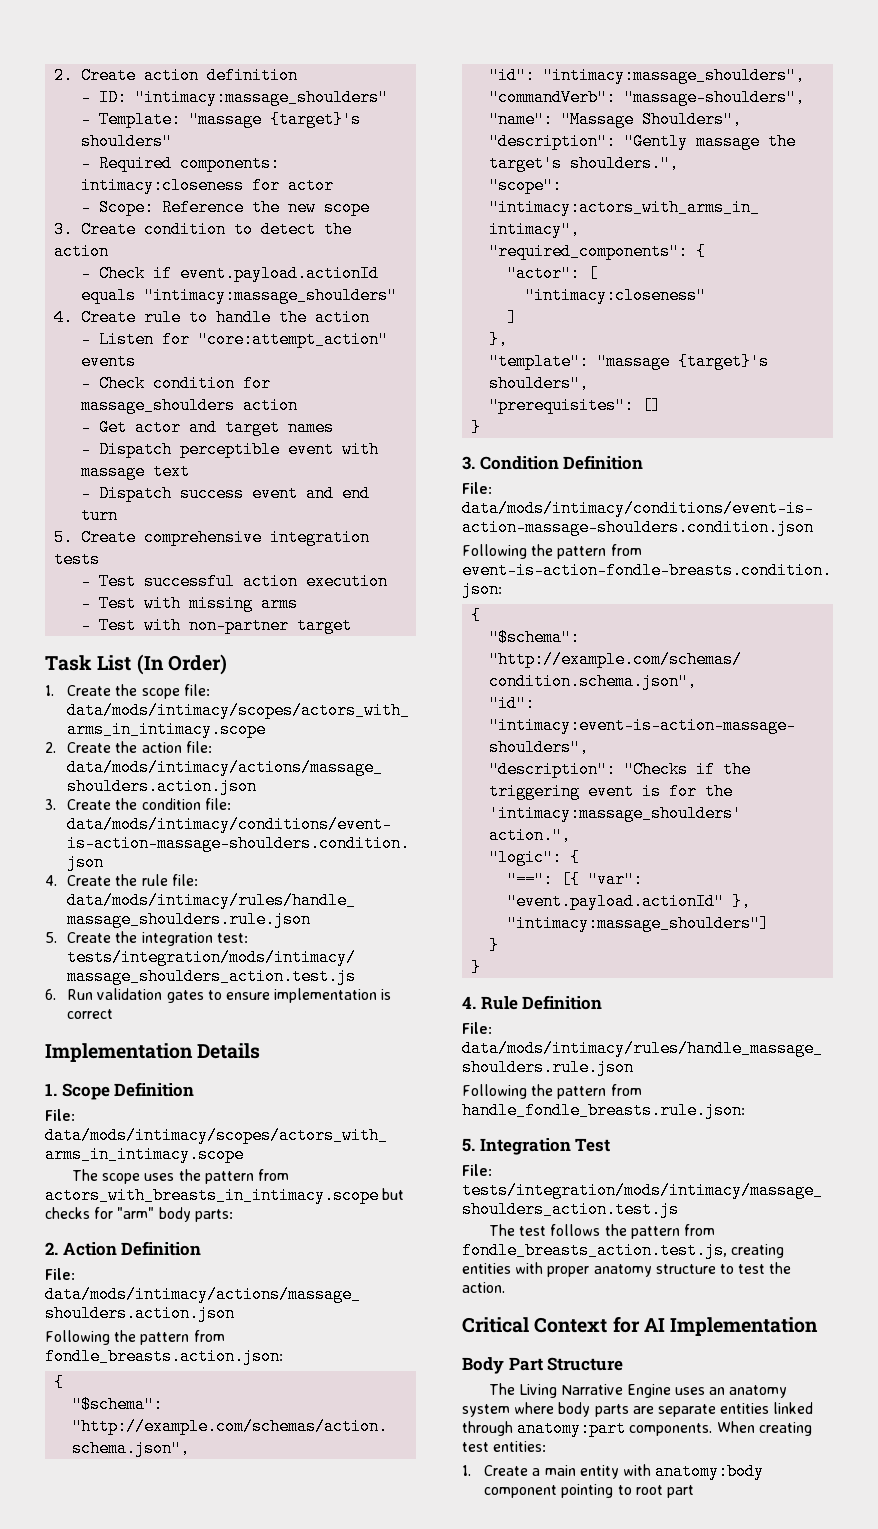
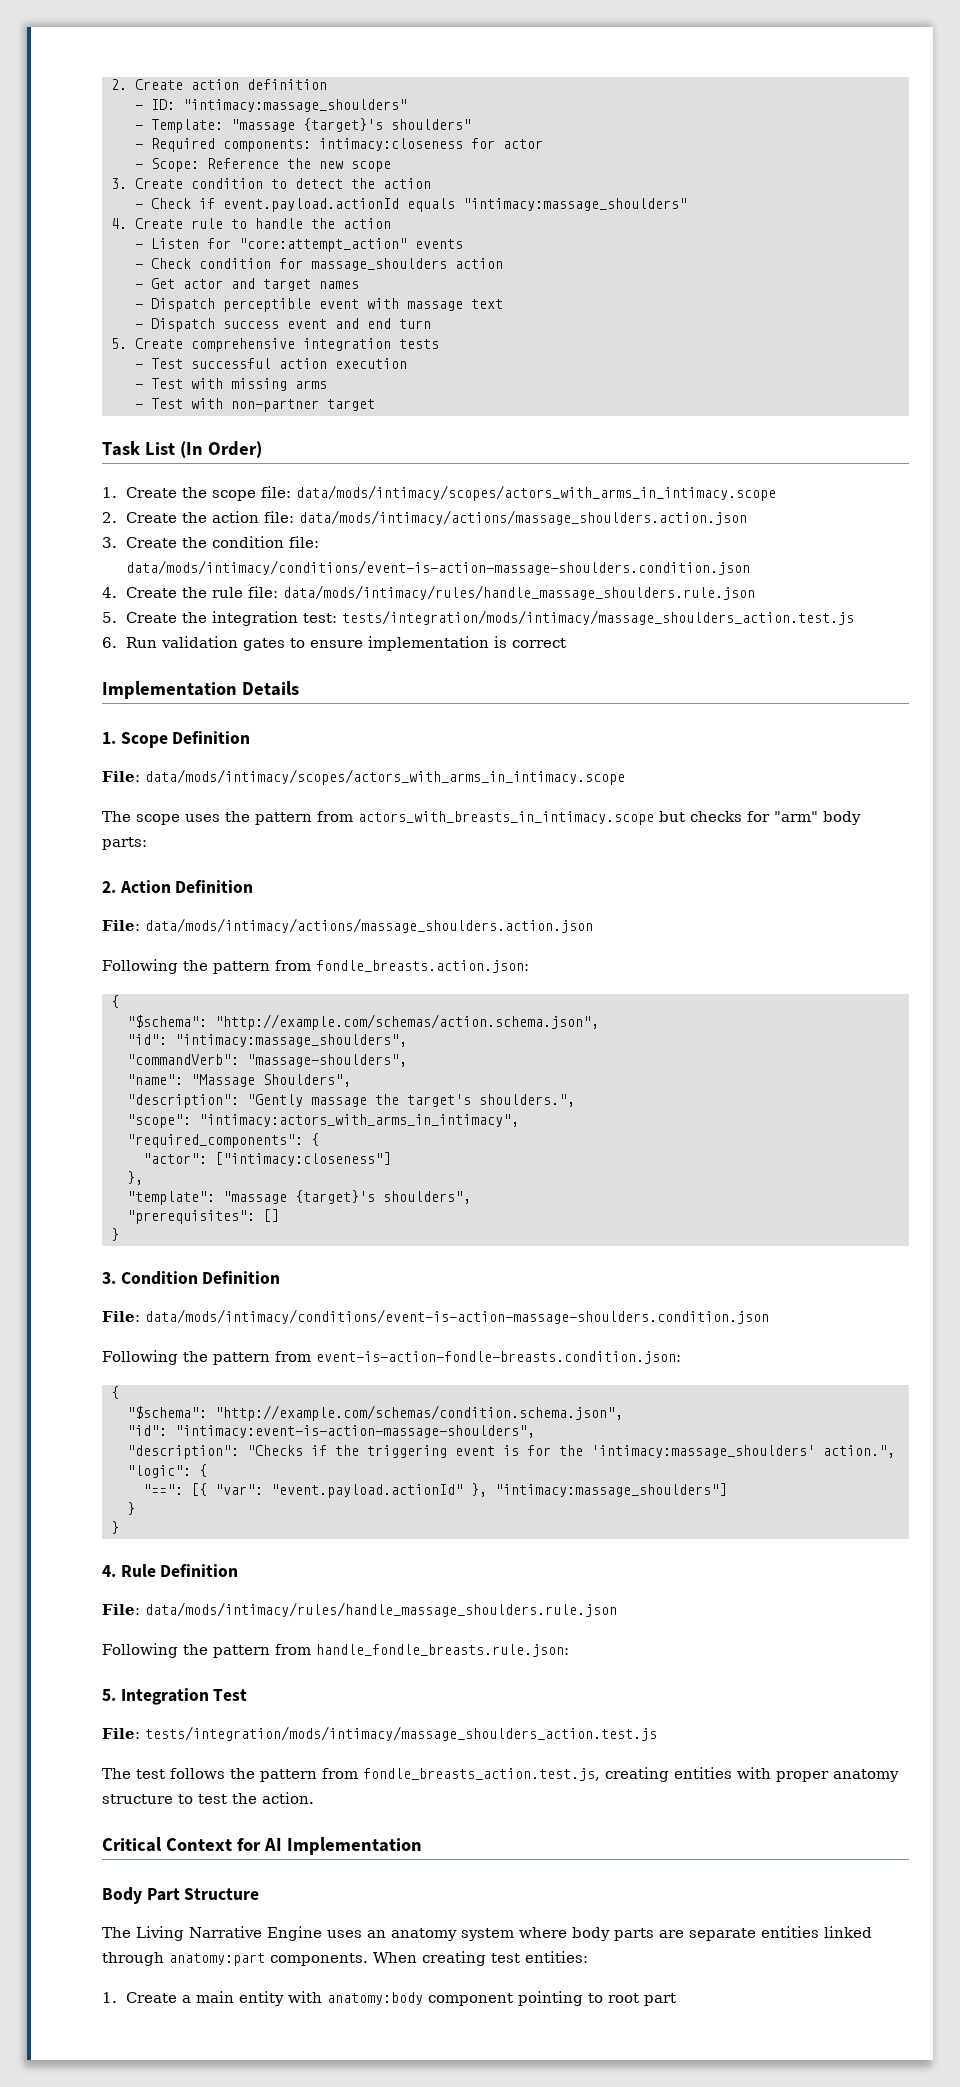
[588,265,599,282] [525,287,707,304] [507,309,518,326] [ // "intimacy:closeness" // ] -> [214,1152,391,1166] ["intimacy:closeness"]

